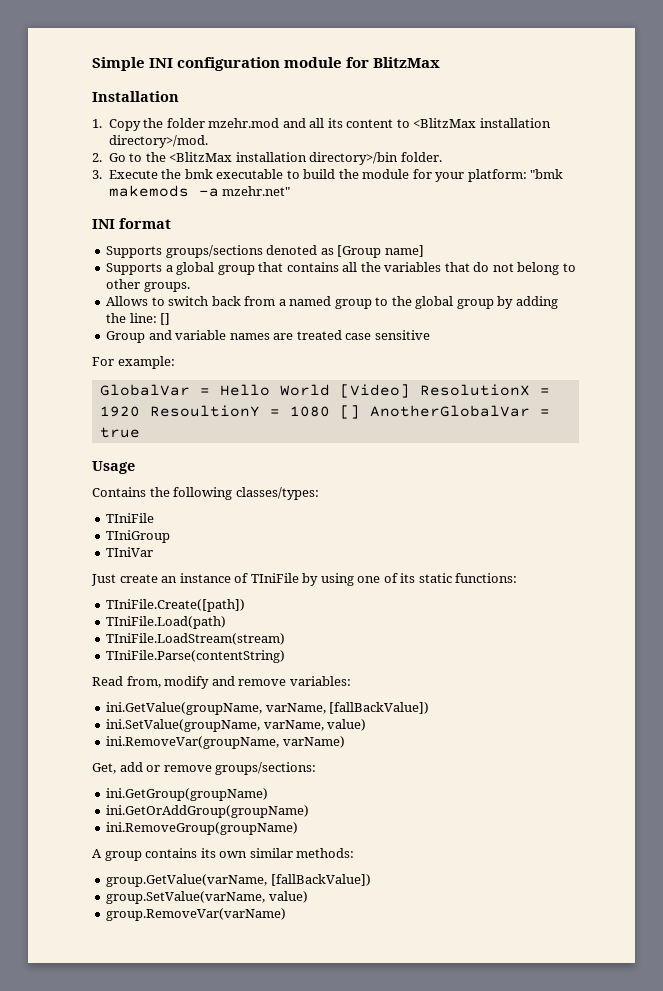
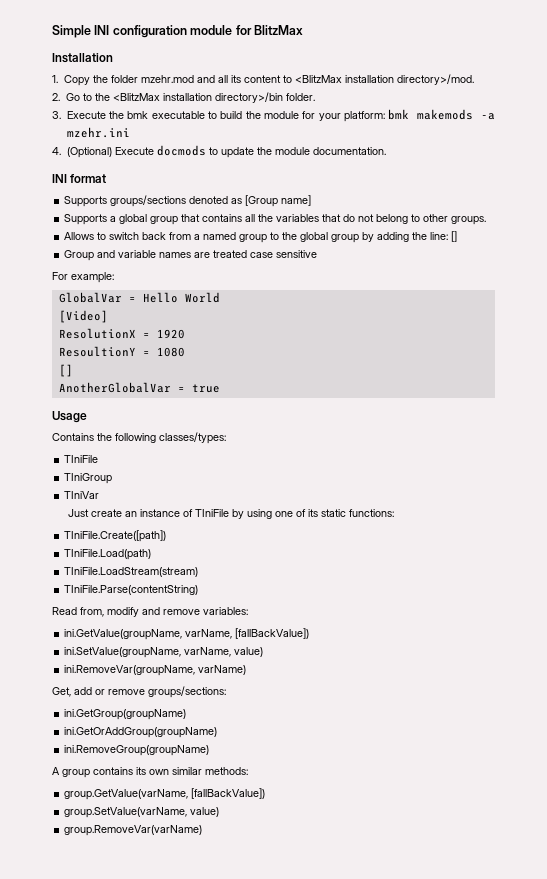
[530,169,564,179] "bmk -> [388,109,410,120] bmk
[222,186,291,196] mzehr.net" -> [66,127,130,138] [52,145,386,158] mzehr.ini // 4. (Optional) Execute docmods to update the module documentation.
(330, 390) none -> (220, 297) //
(410, 391) none -> (108, 316) //
(140, 411) none -> (185, 334) //
[339,405,360,419] [] -> [58,364,73,377] // [] //

